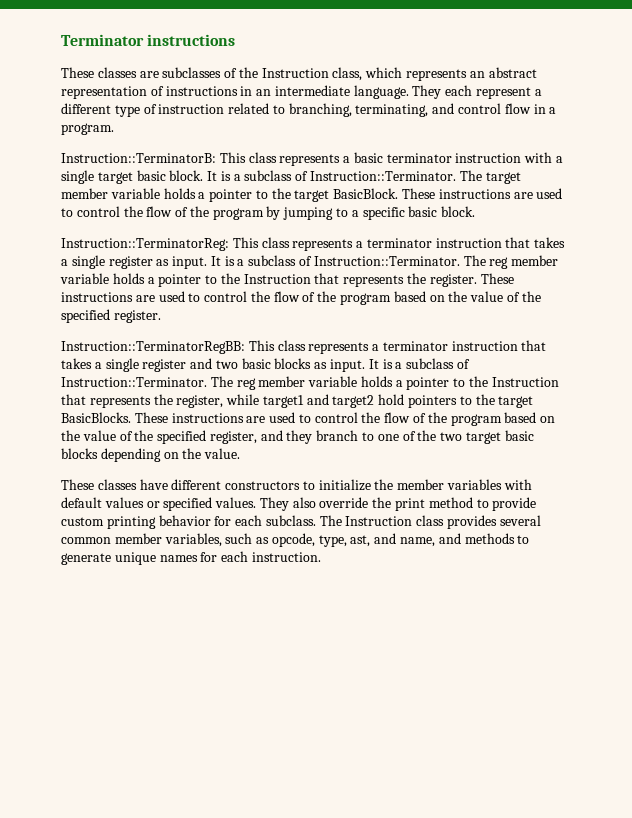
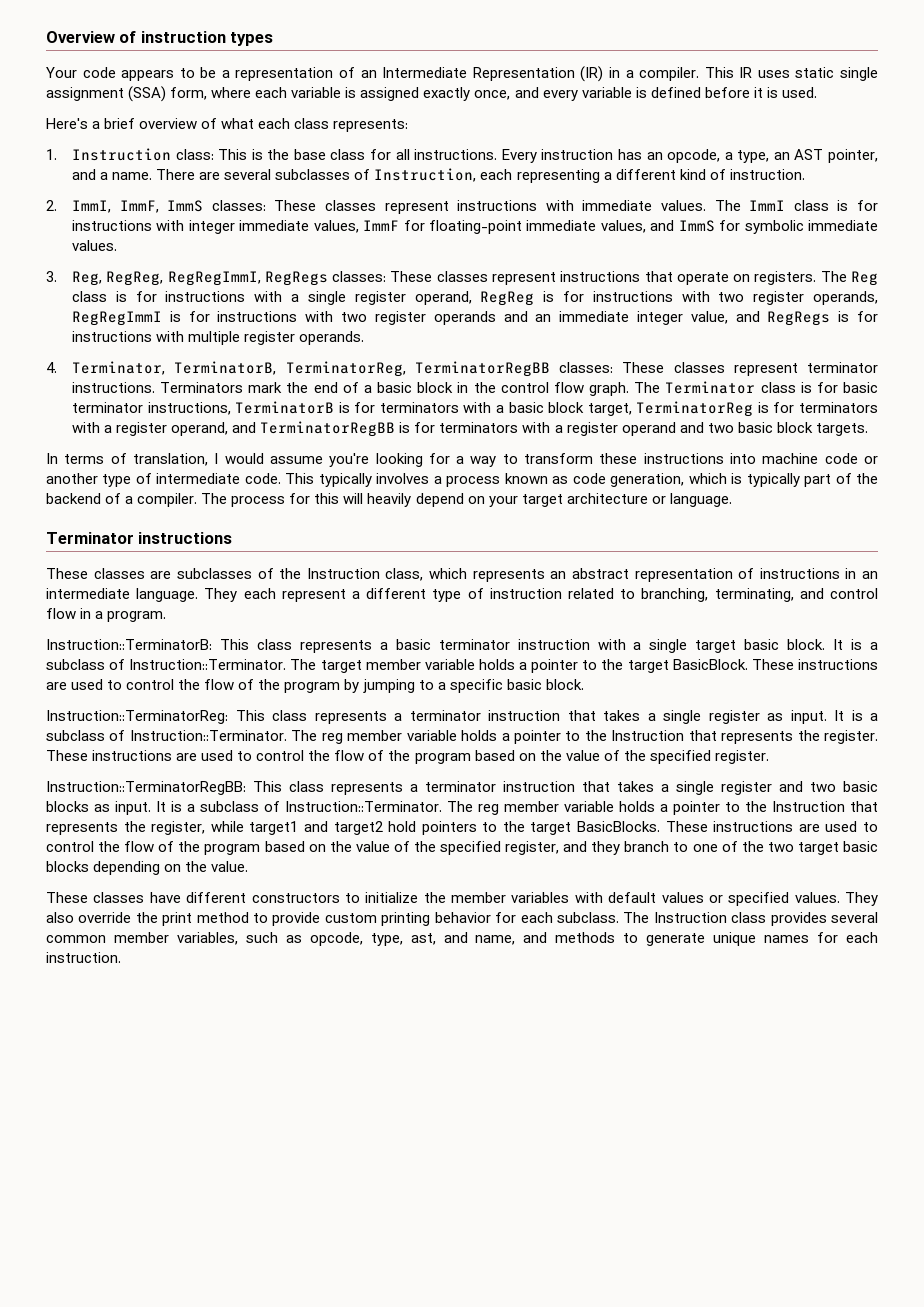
(61, 40) none -> [46,31,274,46] [46,66,878,82] [46,86,817,102] [46,118,409,132] [46,148,878,163] [72,168,805,183] [46,200,879,214] [72,220,879,234] [72,240,118,251] [46,271,879,286] [72,291,878,306] [72,311,878,326] [72,331,365,345] [46,361,879,377] [72,381,878,396] [72,401,878,417] [72,421,868,437] [46,453,878,467] [46,473,879,487] [46,493,732,507] Overview of instruction types // Your code appears to be a representation of an Intermediate Representation (IR) in a compiler. This IR uses static single assignment (SSA) form, where each variable is assigned exactly once, and every variable is defined before it is used. // Here's a brief overview of what each class represents: // 1. Instruction class: This is the base class for all instructions. Every instruction has an opcode, a type, an AST pointer, and a name. There are several subclasses of Instruction, each representing a different kind of instruction. // 2. ImmI, ImmF, ImmS classes: These classes represent instructions with immediate values. The ImmI class is for instructions with integer immediate values, ImmF for floating-point immediate values, and ImmS for symbolic immediate values. // 3. Reg, RegReg, RegRegImmI, RegRegs classes: These classes represent instructions that operate on registers. The Reg class is for instructions with a single register operand, RegReg is for instructions with two register operands, RegRegImmI is for instructions with two register operands and an immediate integer value, and RegRegs is for instructions with multiple register operands. // 4. Terminator, TerminatorB, TerminatorReg, TerminatorRegBB classes: These classes represent terminator instructions. Terminators mark the end of a basic block in the control flow graph. The Terminator class is for basic terminator instructions, TerminatorB is for terminators with a basic block target, TerminatorReg is for terminators with a register operand, and TerminatorRegBB is for terminators with a register operand and two basic block targets. // In terms of translation, I would assume you're looking for a way to transform these instructions into machine code or another type of intermediate code. This typically involves a process known as code generation, which is typically part of the backend of a compiler. The process for this will heavily depend on your target architecture or language. //

